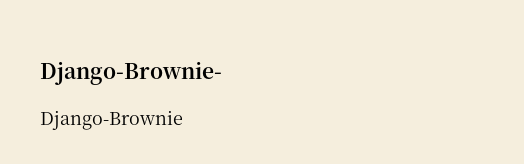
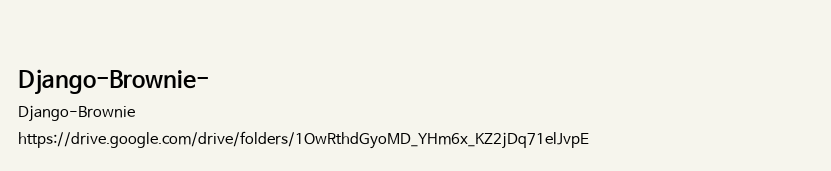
(183, 120) none -> [18,131,589,149] // https://drive.google.com/drive/folders/1OwRthdGyoMD_YHm6x_KZ2jDq71elJvpE

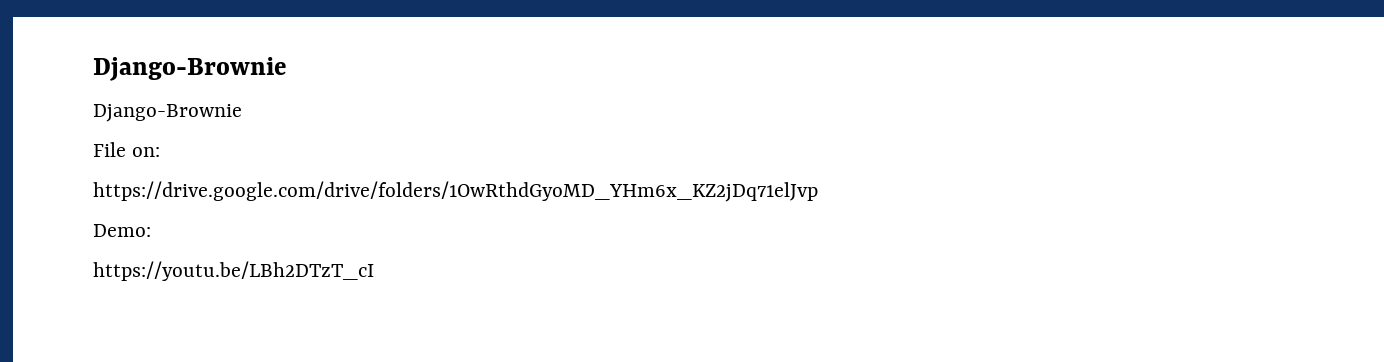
[18,69,209,95] [18,105,135,122] [18,131,589,149] Django-Brownie- // Django-Brownie // https://drive.google.com/drive/folders/1OwRthdGyoMD_YHm6x_KZ2jDq71elJvpE -> [93,57,287,81] [93,104,242,122] [93,142,161,157] [93,181,818,202] [93,224,151,237] [93,261,374,281] Django-Brownie // Django-Brownie // File on: // https://drive.google.com/drive/folders/1OwRthdGyoMD_YHm6x_KZ2jDq71elJvp // Demo: // https://youtu.be/LBh2DTzT_cI

